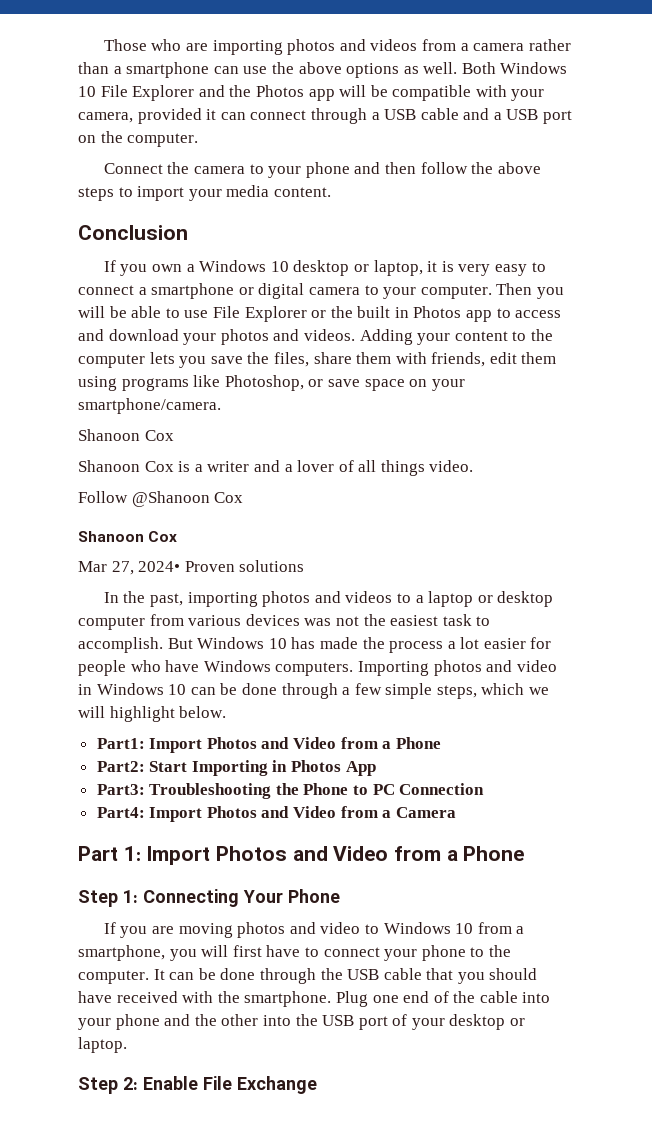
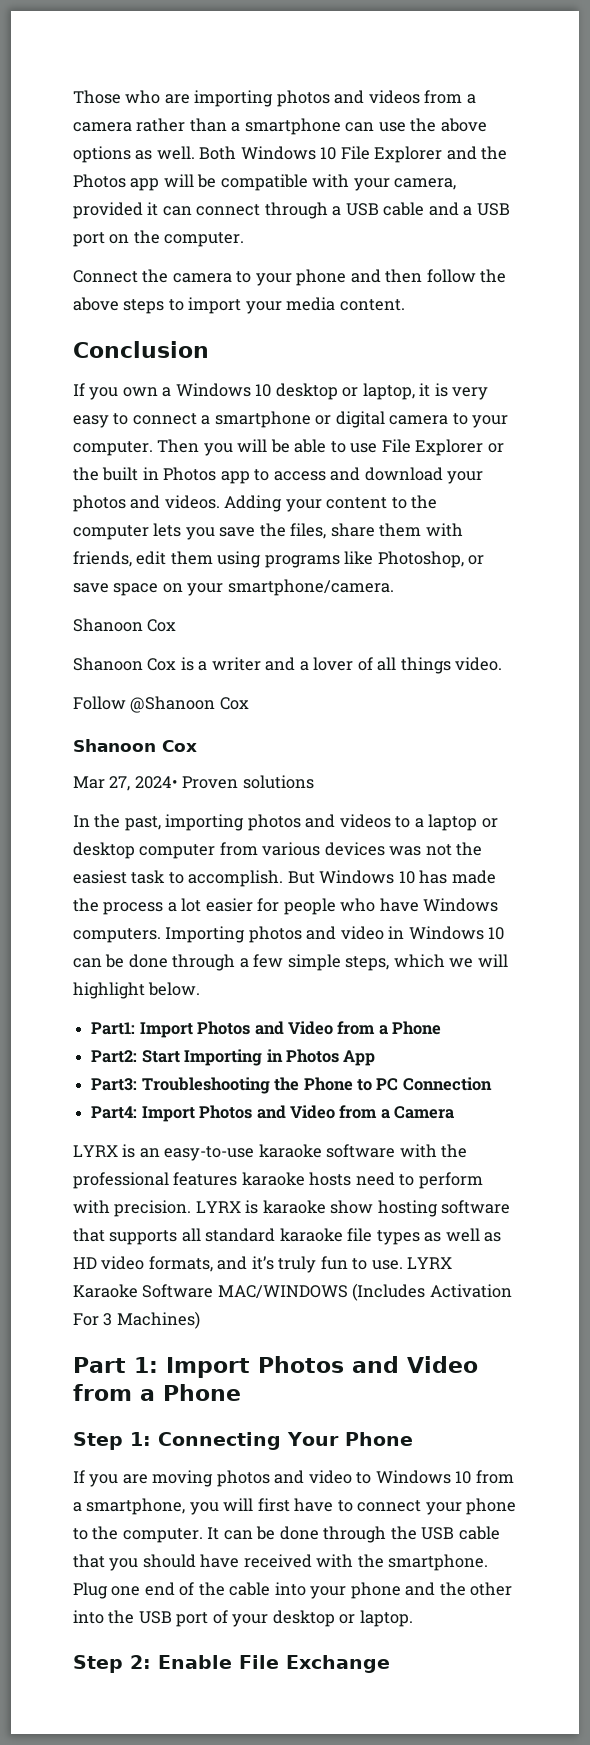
(456, 812) none -> [73,1144,468,1161] [73,1172,483,1189] [73,1200,511,1217] [73,1228,502,1245] [73,1256,453,1273] [73,1283,512,1301] [73,1311,200,1329] // LYRX is an easy-to-use karaoke software with the professional features karaoke hosts need to perform with precision. LYRX is karaoke show hosting software that supports all standard karaoke file types as well as HD video formats, and it’s truly fun to use. LYRX Karaoke Software MAC/WINDOWS (Includes Activation For 3 Machines)

